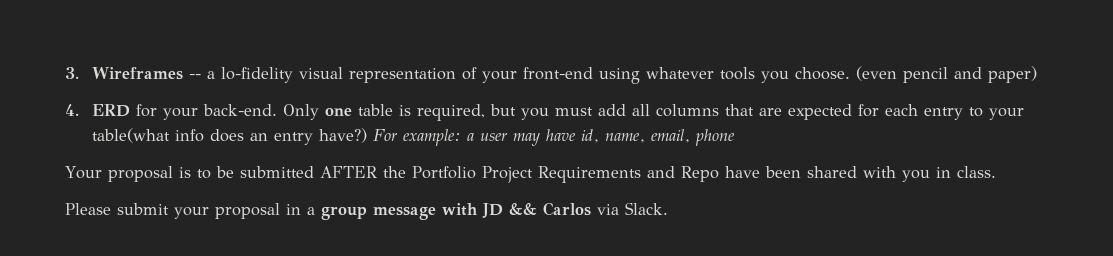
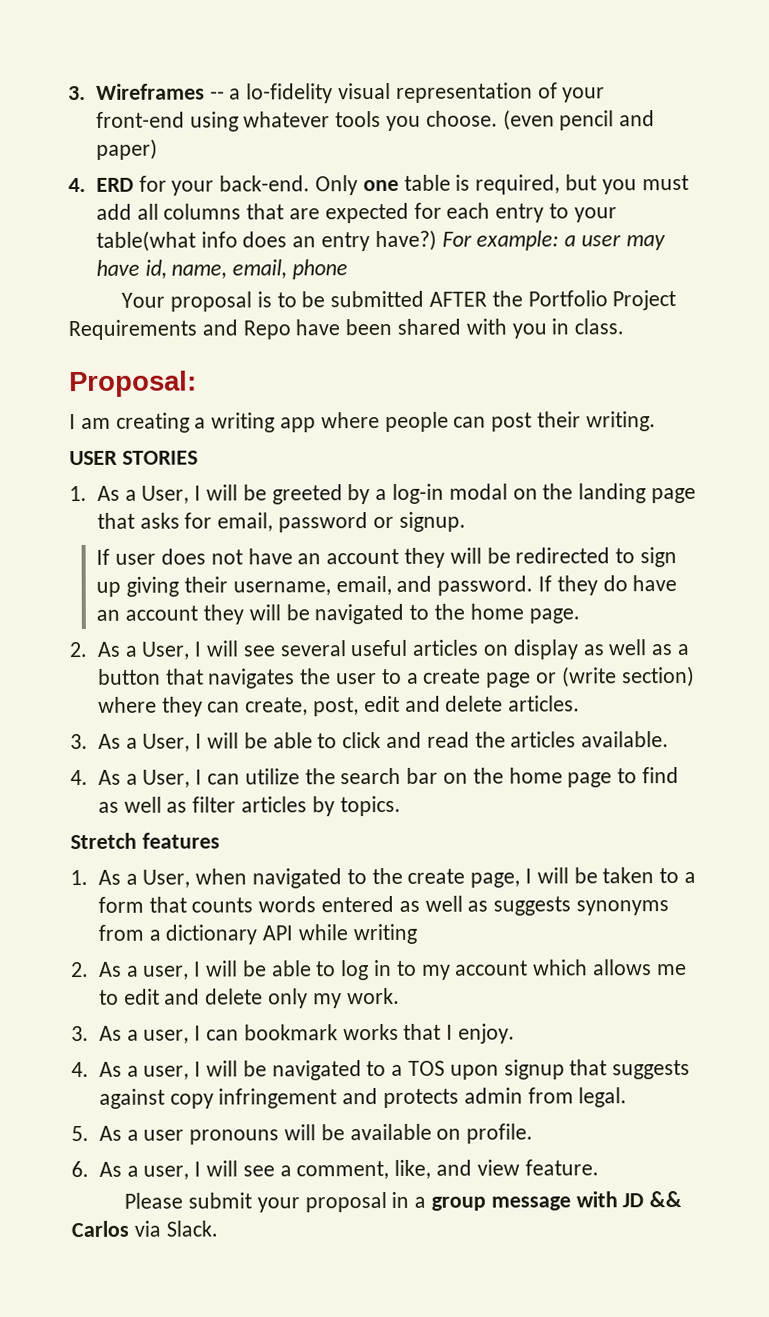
(996, 172) none -> [69,370,197,398] [69,411,656,433] [69,450,198,466] [69,483,697,505] [96,511,466,533] [96,547,678,568] [96,575,678,597] [96,603,580,625] [69,639,690,660] [97,665,695,689] [97,695,581,717] [70,731,670,752] [70,767,680,788] [97,795,401,817] [70,832,220,850] [70,867,697,889] [97,895,669,916] [97,923,417,945] [71,959,687,981] [98,987,400,1009] [71,1023,515,1044] [71,1059,691,1081] [98,1087,628,1109] [71,1123,534,1145] [71,1159,599,1180] // Proposal: // I am creating a writing app where people can post their writing. // USER STORIES // 1. As a User, I will be greeted by a log-in modal on the landing page that asks for email, password or signup. // If user does not have an account they will be redirected to sign up giving their username, email, and password. If they do have an account they will be navigated to the home page. // 2. As a User, I will see several useful articles on display as well as a button that navigates the user to a create page or (write section) where they can create, post, edit and delete articles. // 3. As a User, I will be able to click and read the articles available. // 4. As a User, I can utilize the search bar on the home page to find as well as filter articles by topics. // Stretch features // 1. As a User, when navigated to the create page, I will be taken to a form that counts words entered as well as suggests synonyms from a dictionary API while writing // 2. As a user, I will be able to log in to my account which allows me to edit and delete only my work. // 3. As a user, I can bookmark works that I enjoy. // 4. As a user, I will be navigated to a TOS upon signup that suggests against copy infringement and protects admin from legal. // 5. As a user pronouns will be available on profile. // 6. As a user, I will see a comment, like, and view feature.

